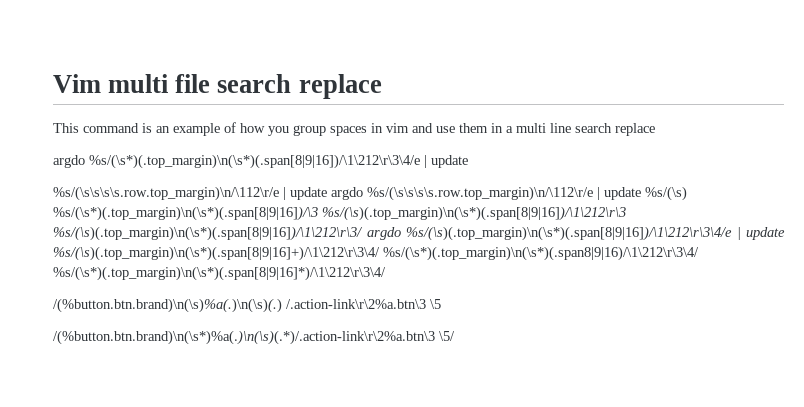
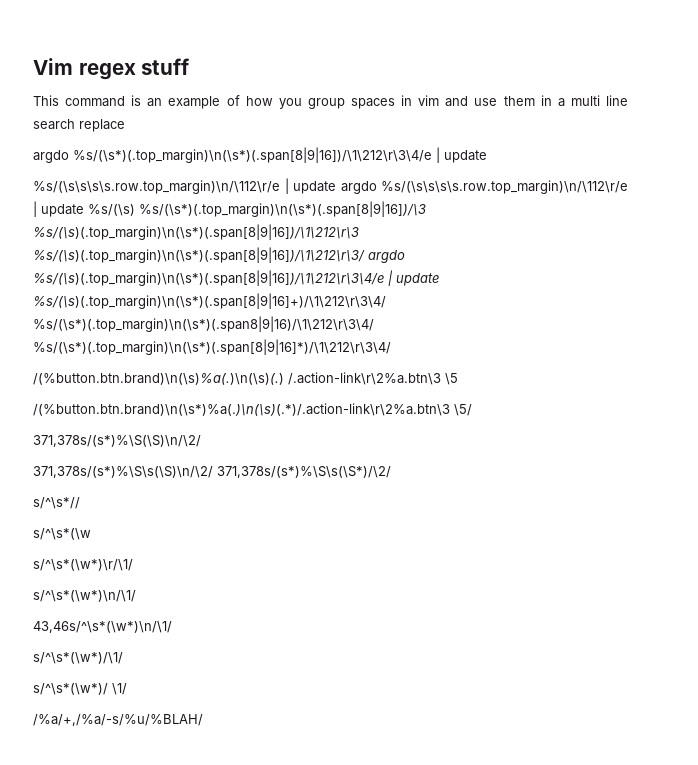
[108,74,382,99] multi file search replace -> [78,58,190,80] regex stuff
(455, 336) none -> [33,435,201,447] [33,466,391,478] [33,497,80,509] [33,528,91,540] [33,559,133,571] [33,590,136,602] [33,621,172,633] [33,652,123,664] [33,683,127,695] [33,714,203,726] // 371,378s/(s*)%\S(\S)\n/\2/ // 371,378s/(s*)%\S\s(\S)\n/\2/ 371,378s/(s*)%\S\s(\S*)/\2/ // s/^\s*// // s/^\s*(\w // s/^\s*(\w*)\r/\1/ // s/^\s*(\w*)\n/\1/ // 43,46s/^\s*(\w*)\n/\1/ // s/^\s*(\w*)/\1/ // s/^\s*(\w*)/ \1/ // /%a/+,/%a/-s/%u/%BLAH/

